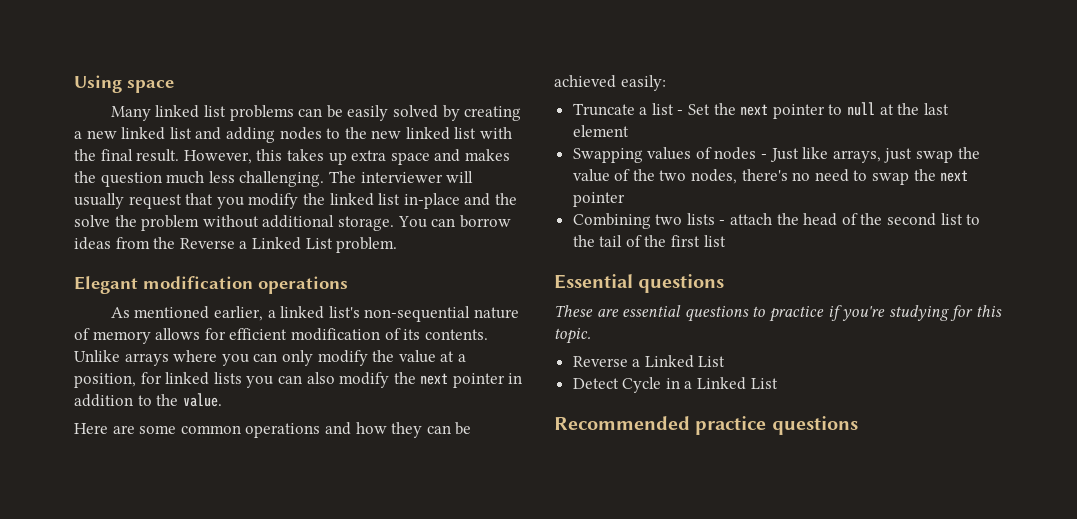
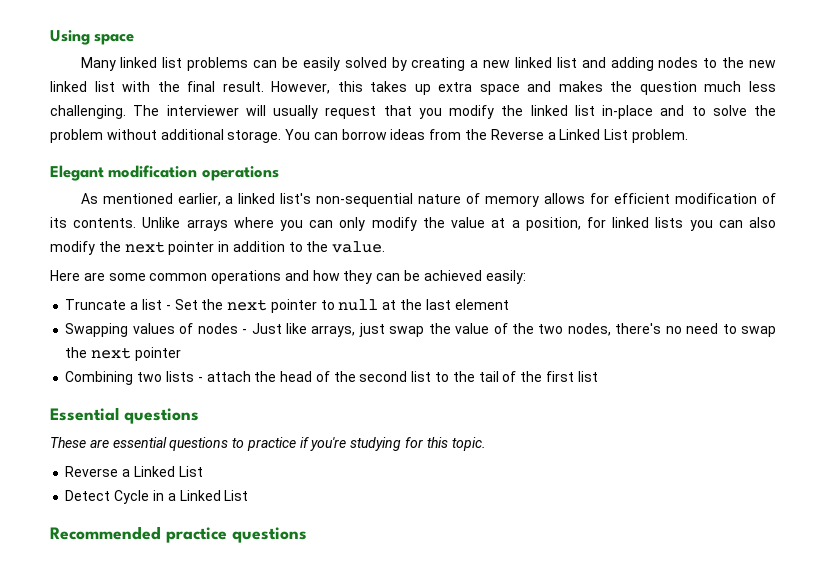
[494,193,517,205] the -> [691,106,706,116] to

